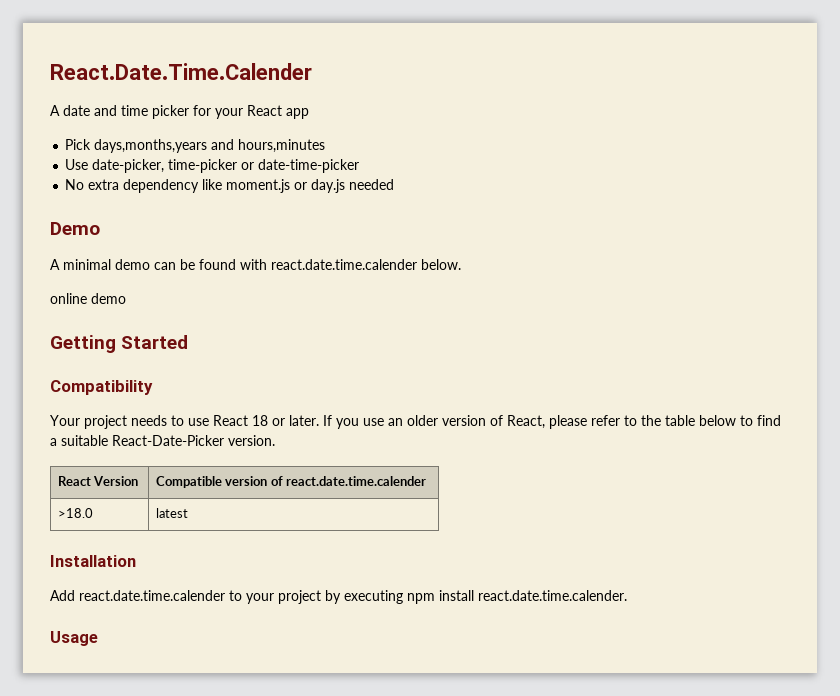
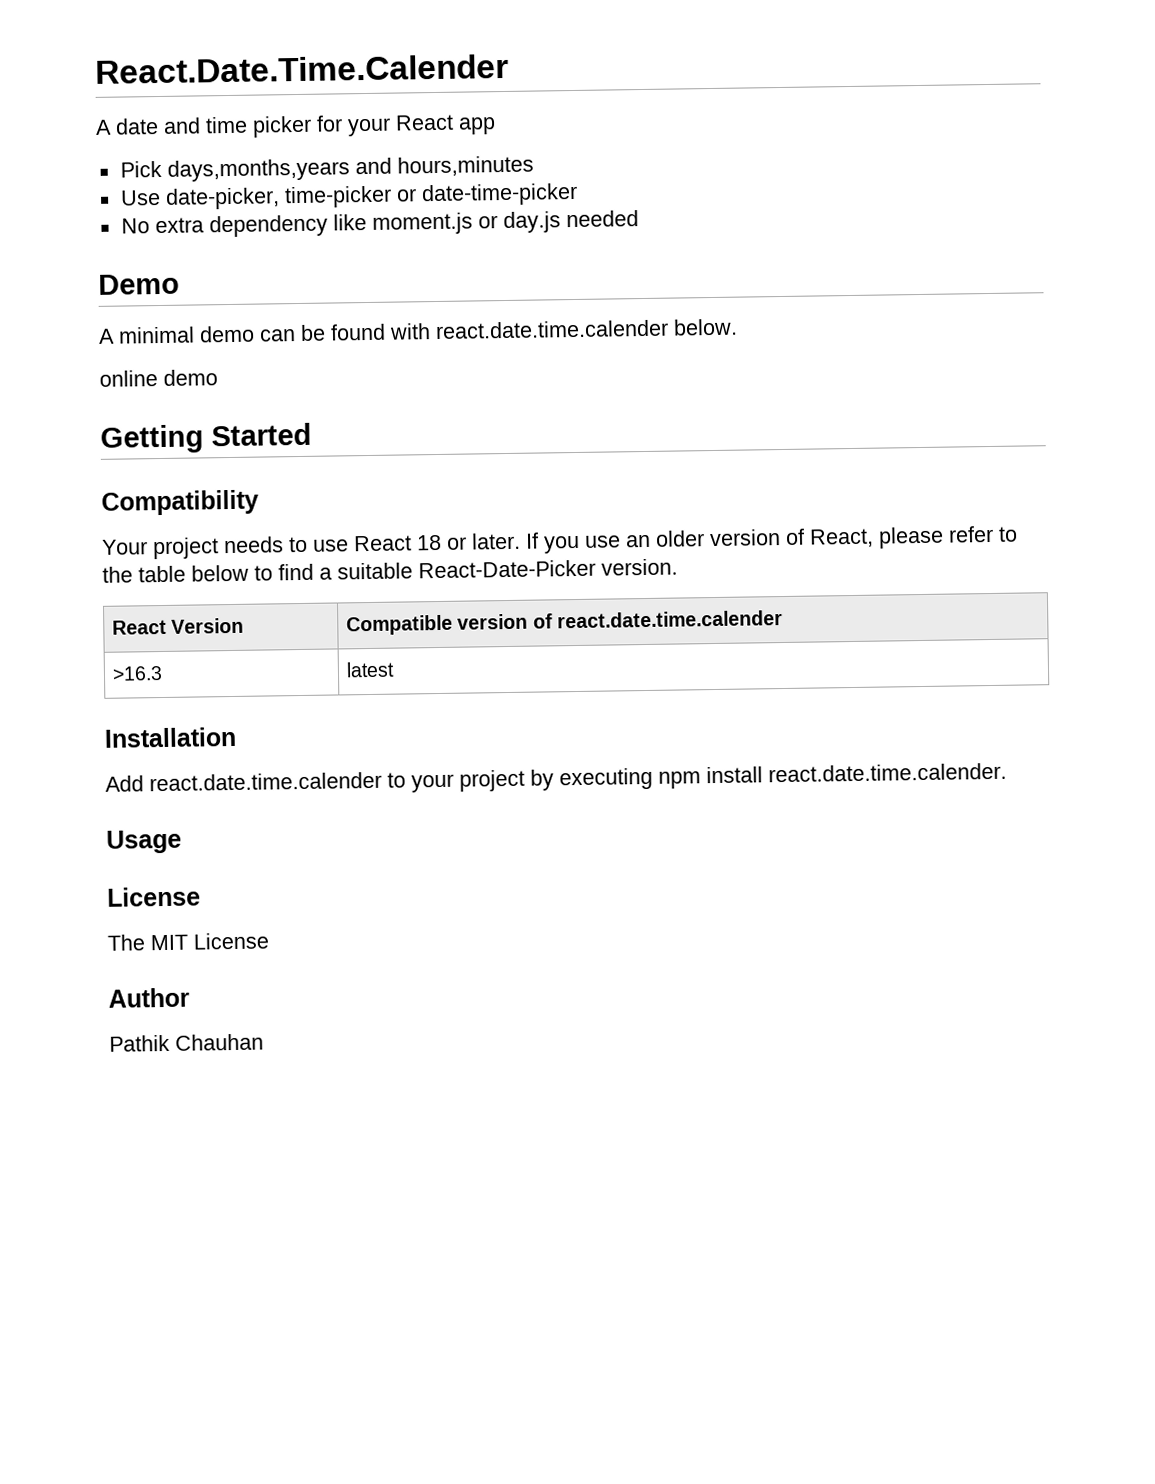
[57,508,93,518] >18.0 -> [112,665,164,681] >16.3
(98, 638) none -> [107,886,201,907] [107,932,269,951] [108,987,190,1008] [109,1033,264,1052] // License // The MIT License // Author // Pathik Chauhan

